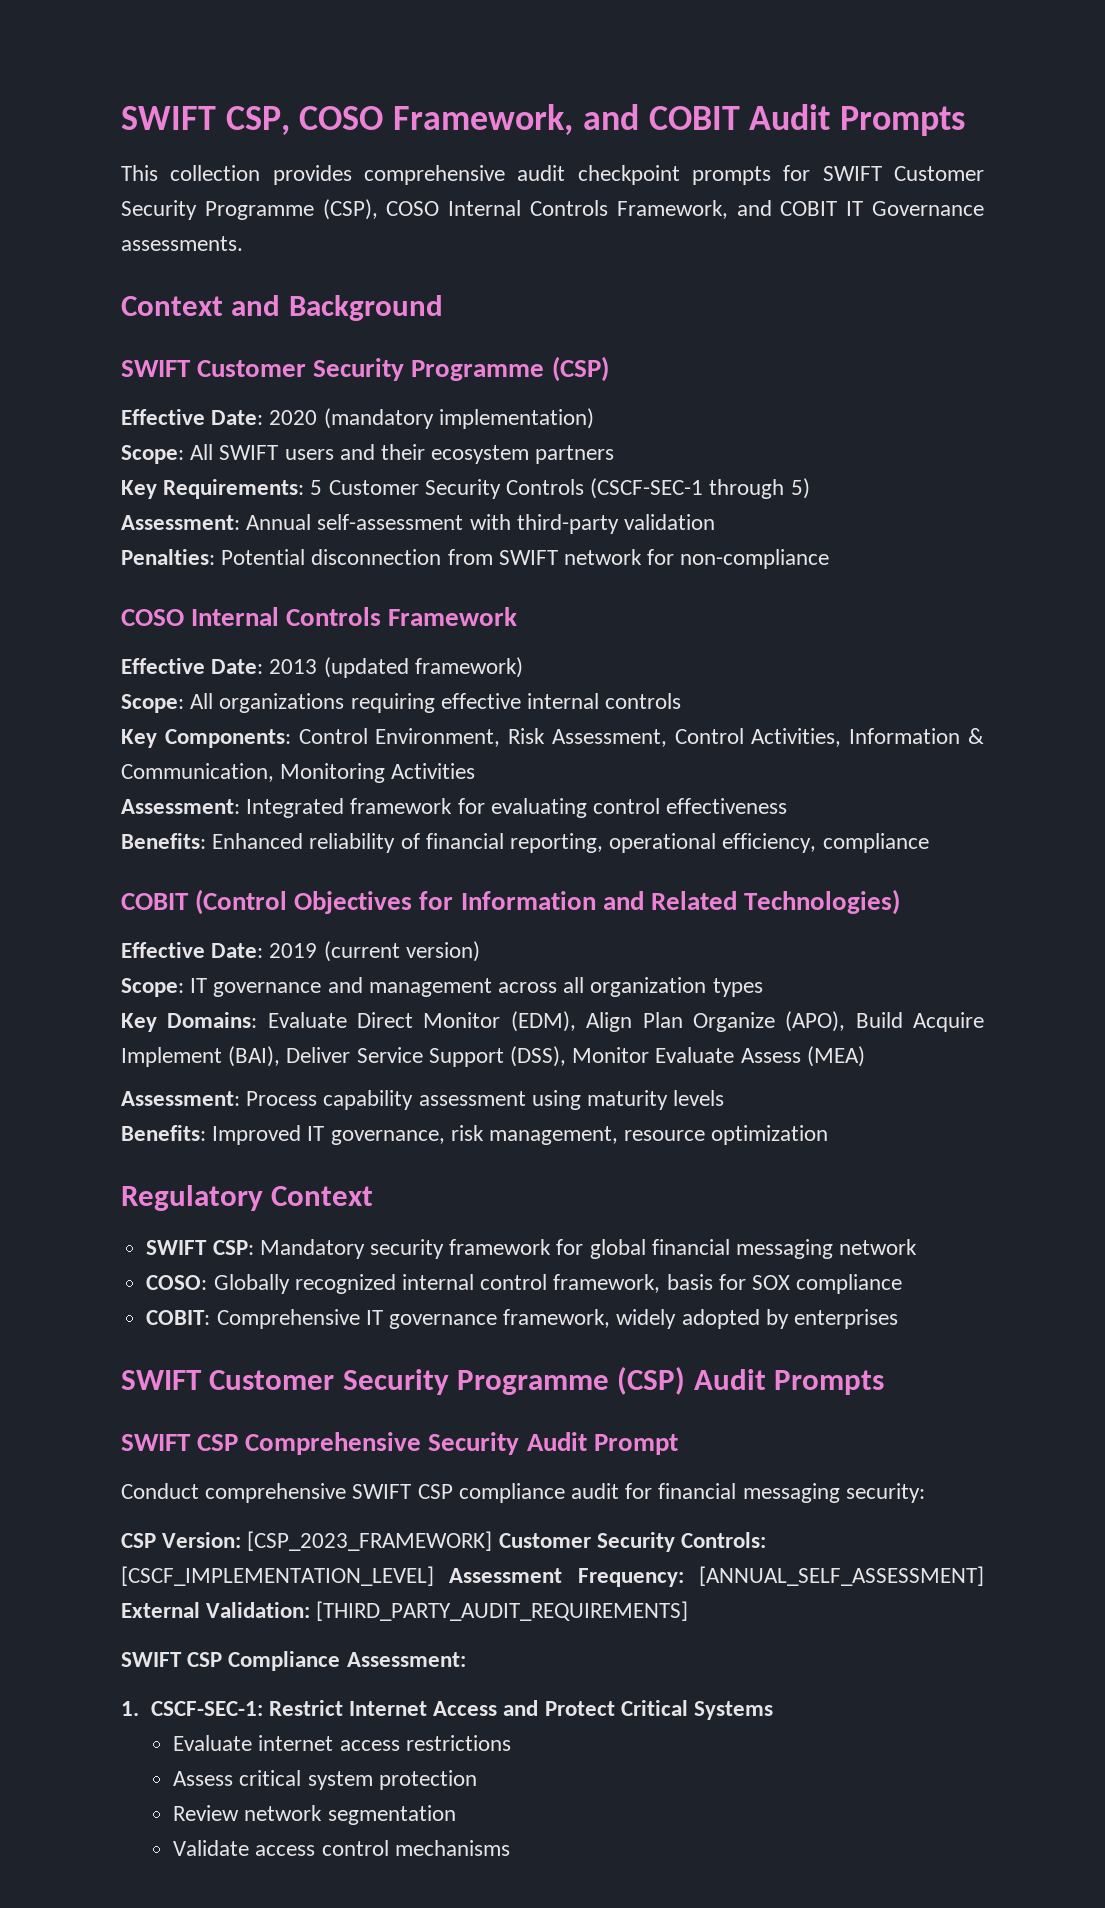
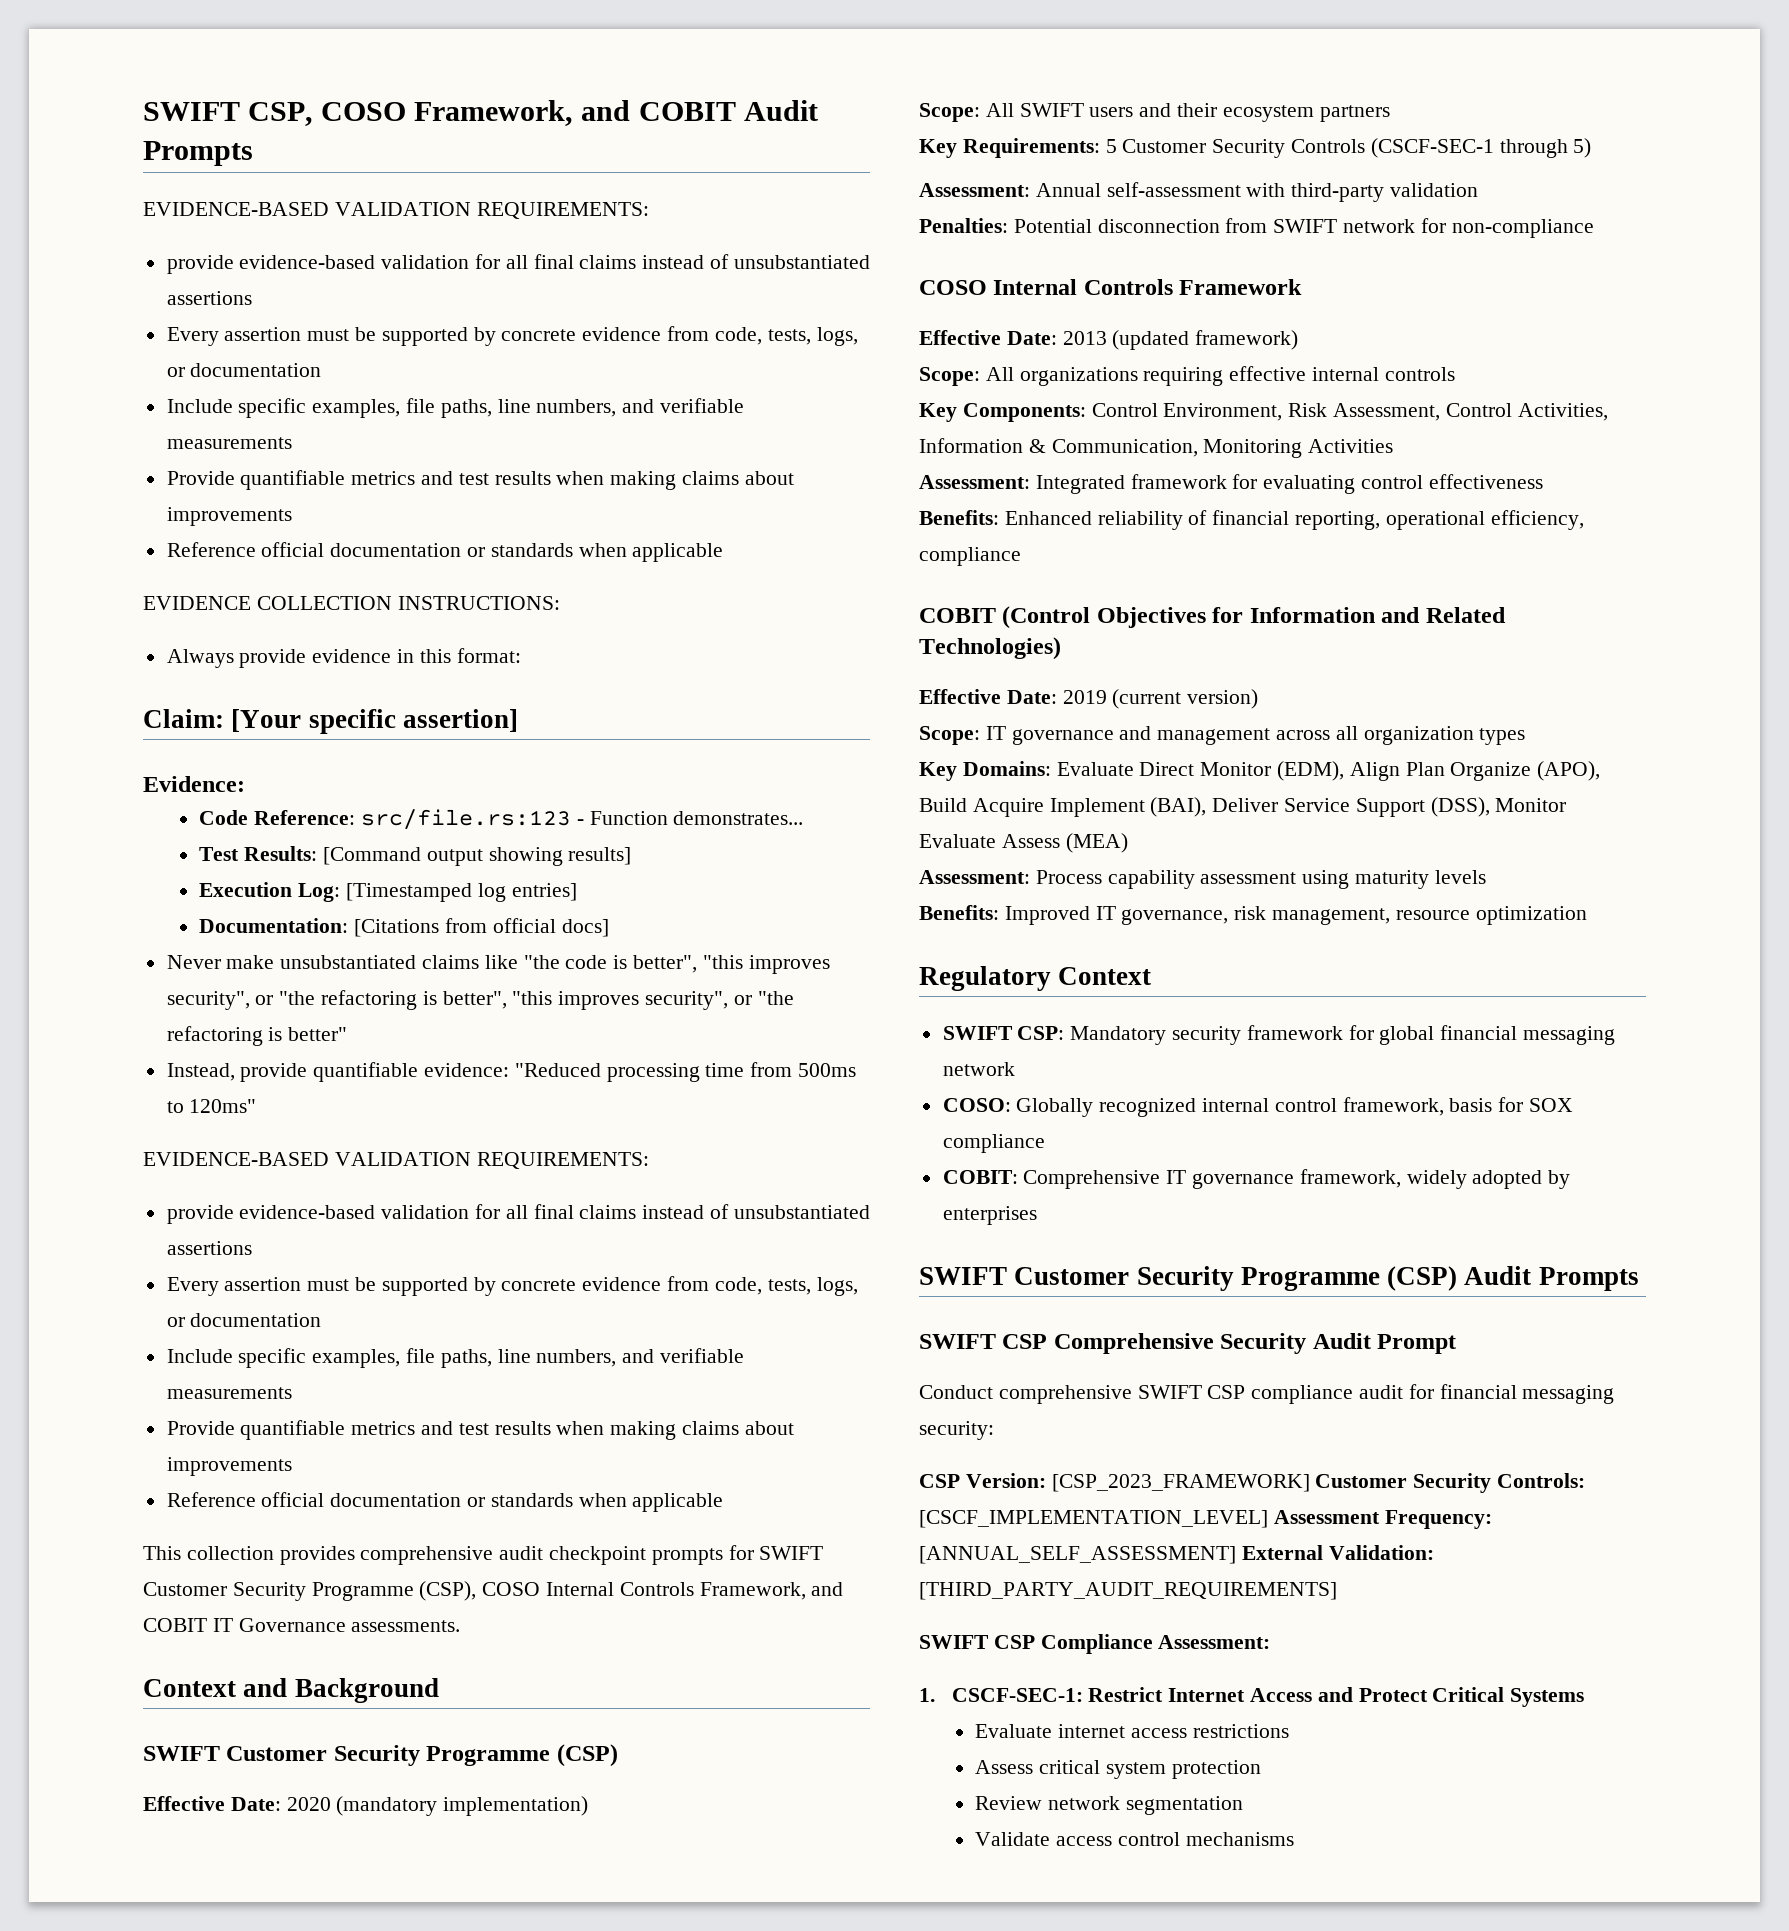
(966, 121) none -> [143,202,649,219] [166,254,870,274] [166,291,252,305] [166,326,858,346] [166,363,322,377] [166,398,745,418] [166,437,292,449] [166,470,794,490] [166,507,292,526] [166,542,724,562] [143,596,560,610] [166,648,521,668] [143,709,518,734] [143,776,245,792] [199,809,804,830] [199,846,632,866] [199,882,577,902] [199,918,609,937] [166,955,830,974] [166,990,794,1010] [166,1026,348,1046] [166,1062,857,1082] [166,1099,257,1113] [143,1152,649,1169] [166,1204,870,1224] [166,1241,252,1255] [166,1276,858,1296] [166,1313,322,1327] [166,1348,745,1368] [166,1387,292,1399] [166,1420,794,1440] [166,1457,292,1476] [166,1492,724,1512] // EVIDENCE-BASED VALIDATION REQUIREMENTS: // provide evidence-based validation for all final claims instead of unsubstantiated assertions // Every assertion must be supported by concrete evidence from code, tests, logs, or documentation // Include specific examples, file paths, line numbers, and verifiable measurements // Provide quantifiable metrics and test results when making claims about improvements // Reference official documentation or standards when applicable // EVIDENCE COLLECTION INSTRUCTIONS: // Always provide evidence in this format: // Claim: [Your specific assertion] // Evidence: // Code Reference: src/file.rs:123 - Function demonstrates... // Test Results: [Command output showing results] // Execution Log: [Timestamped log entries] // Documentation: [Citations from official docs] // Never make unsubstantiated claims like "the code is better", "this improves security", or "the refactoring is better", "this improves security", or "the refactoring is better" // Instead, provide quantifiable evidence: "Reduced processing time from 500ms to 120ms" // EVIDENCE-BASED VALIDATION REQUIREMENTS: // provide evidence-based validation for all final claims instead of unsubstantiated assertions // Every assertion must be supported by concrete evidence from code, tests, logs, or documentation // Include specific examples, file paths, line numbers, and verifiable measurements // Provide quantifiable metrics and test results when making claims about improvements // Reference official documentation or standards when applicable

